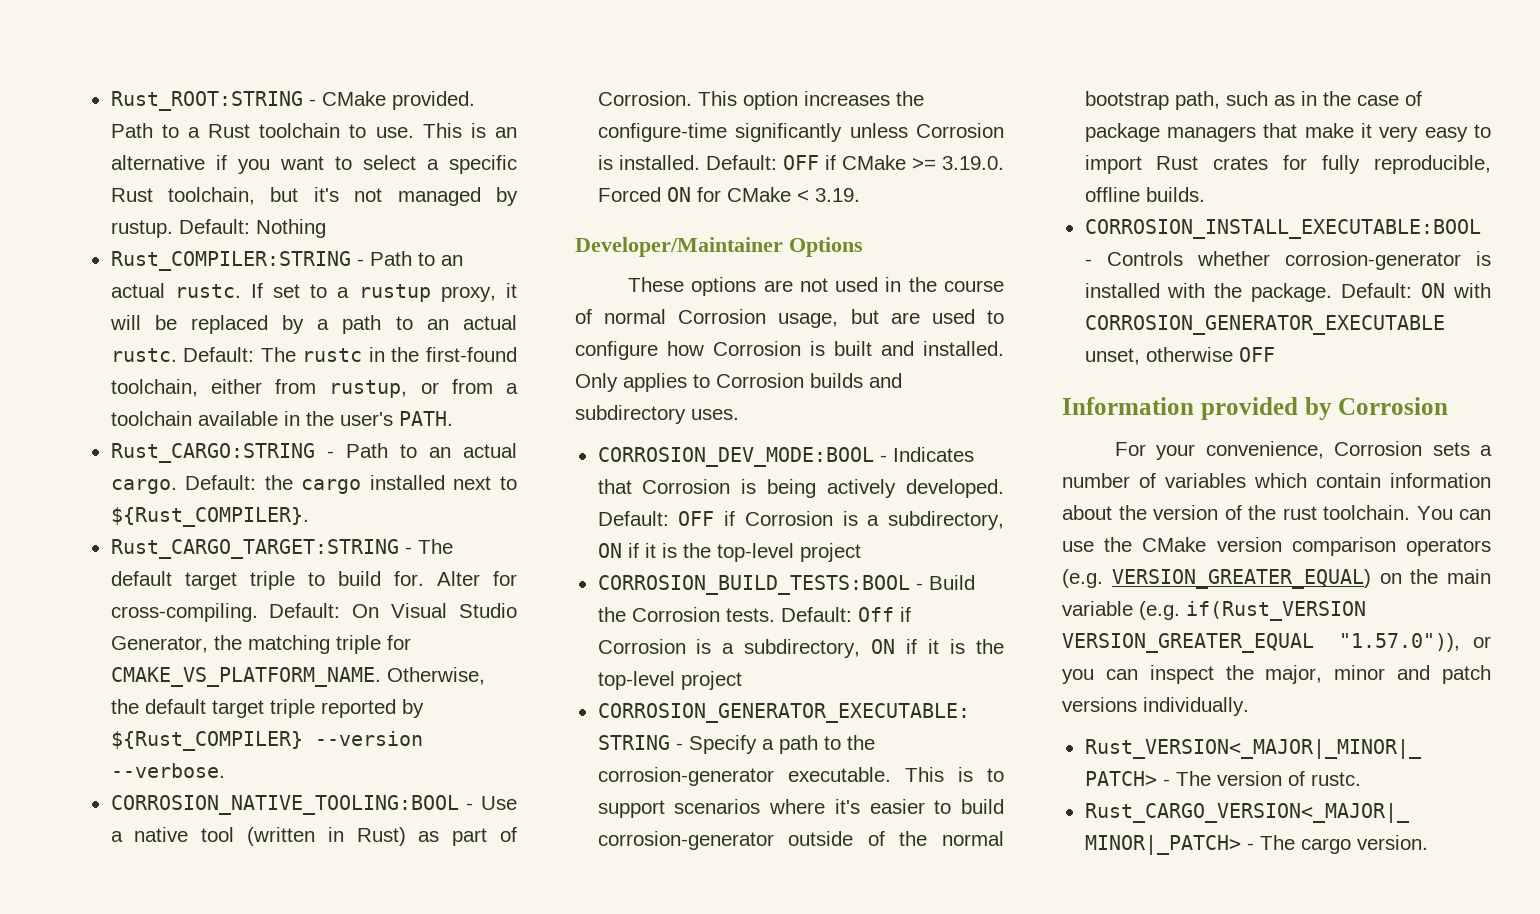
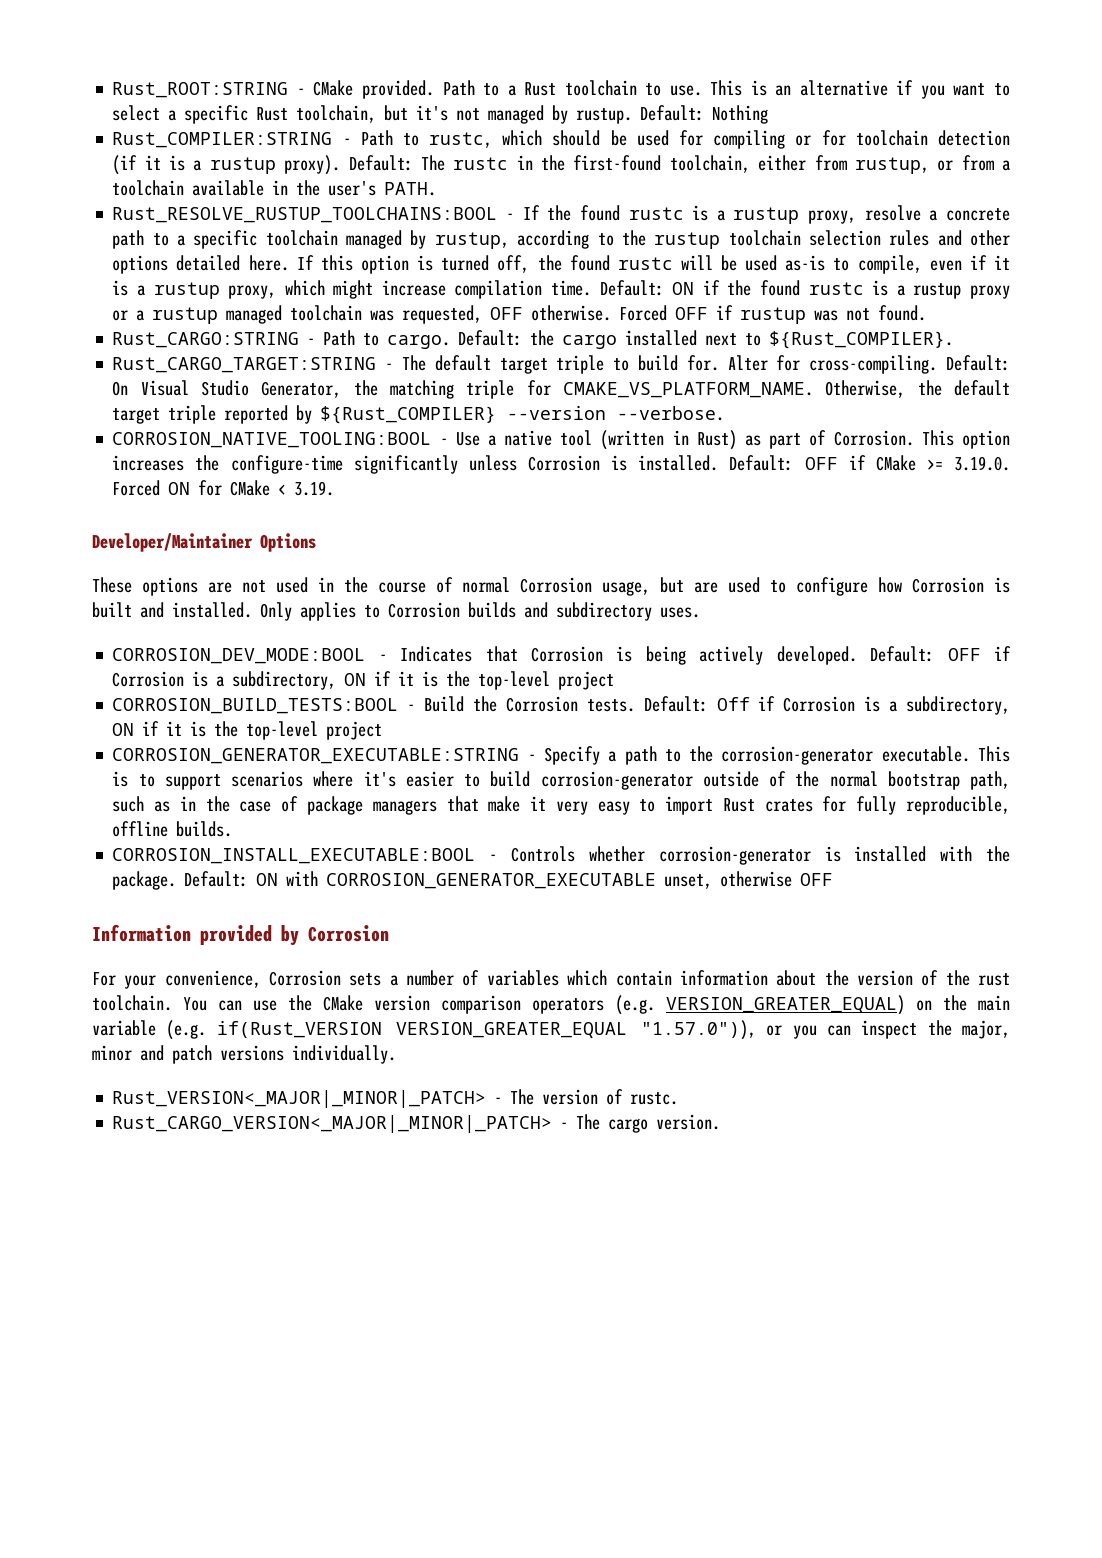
[440,255,463,266] [110,283,517,302] [109,315,517,334] [110,348,177,362] an actual rustc. If set to a rustup proxy, it will be replaced by a path to an actual rustc. -> [429,130,1010,149] [112,155,341,175] rustc, which should be used for compiling or for toolchain detection (if it is a rustup proxy).
(453, 418) none -> [112,205,1011,224] [112,230,1010,249] [112,255,1011,274] [112,280,1011,299] [112,305,927,324] // Rust_RESOLVE_RUSTUP_TOOLCHAINS:BOOL - If the found rustc is a rustup proxy, resolve a concrete path to a specific toolchain managed by rustup, according to the rustup toolchain selection rules and other options detailed here. If this option is turned off, the found rustc will be used as-is to compile, even if it is a rustup proxy, which might increase compilation time. Default: ON if the found rustc is a rustup proxy or a rustup managed toolchain was requested, OFF otherwise. Forced OFF if rustup was not found.
[428,443,517,458] an actual -> (380, 339) none

